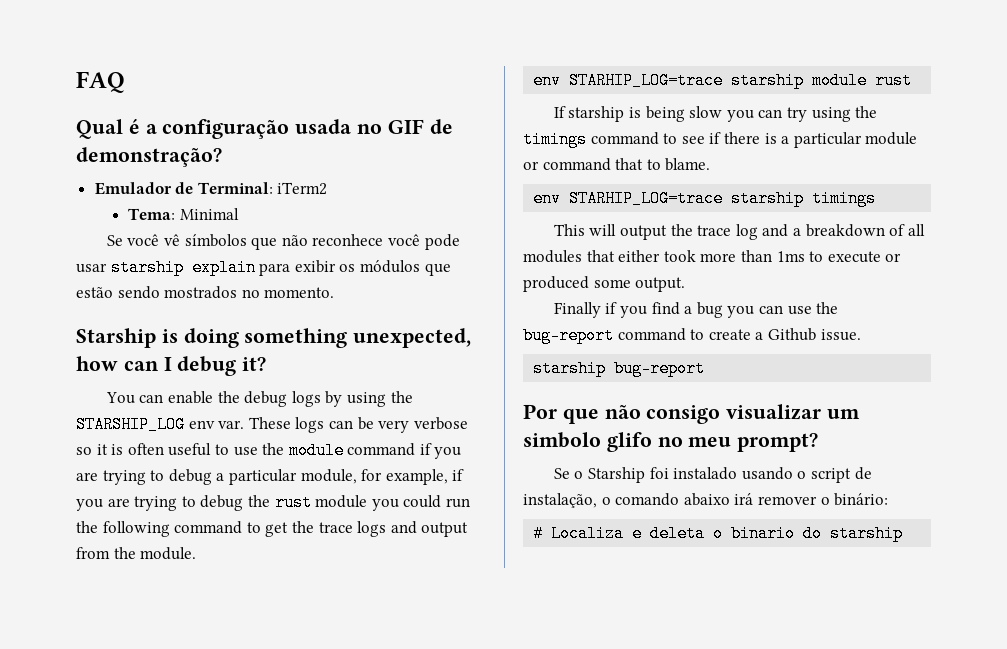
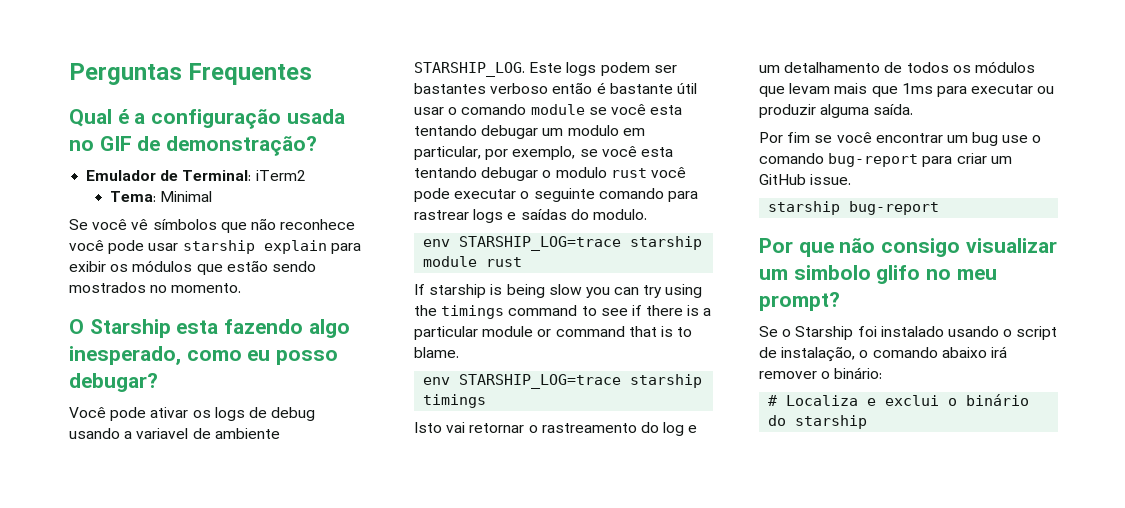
[76,71,125,93] FAQ -> [69,63,313,85] Perguntas Frequentes
[76,328,472,348] [76,356,267,376] [105,391,413,407] [76,416,468,433] [76,442,462,459] [76,469,465,485] [76,494,470,511] [76,521,469,537] [76,547,197,560] [533,72,724,89] Starship is doing something unexpected, how can I debug it? // You can enable the debug logs by using the STARSHIP_LOG env var. These logs can be very verbose so it is often useful to use the module command if you are trying to debug a particular module, for example, if you are trying to debug the rust module you could run the following command to get the trace logs and output from the module. // env STARHIP_LOG=trace -> [69,319,350,338] [69,346,339,365] [69,373,158,392] [69,407,316,421] [69,428,280,439] [414,62,677,77] [414,82,697,94] [414,104,683,115] [414,125,645,139] [414,146,673,160] [414,167,686,181] [414,188,698,202] [414,209,647,223] [423,236,622,251] O Starship esta fazendo algo inesperado, como eu posso debugar? // Você pode ativar os logs de debug usando a variavel de ambiente STARSHIP_LOG. Este logs podem ser bastantes verboso então é bastante útil usar o comando module se você esta tentando debugar um modulo em particular, por exemplo, se você esta tentando debugar o modulo rust você pode executar o seguinte comando para rastrear logs e saídas do modulo. // env STARSHIP_LOG=trace
(644, 164) none -> [660,326,673,337] is
[569,190,724,207] STARHIP_LOG=trace -> [459,374,622,389] STARSHIP_LOG=trace
[553,224,925,240] [523,250,902,263] [523,276,686,292] [553,302,839,318] [523,327,816,344] This will output the trace log and a breakdown of all modules that either took more than 1ms to execute or produced some output. // Finally if you find a bug you can use the bug-report command to create a Github -> [414,422,698,436] [759,61,1035,73] [759,83,1055,97] [759,104,914,118] [759,132,1042,146] [759,153,1012,167] [759,174,806,185] Isto vai retornar o rastreamento do log e um detalhamento de todos os módulos que levam mais que 1ms para executar ou produzir alguma saída. // Por fim se você encontrar um bug use o comando bug-report para criar um GitHub
[650,525,796,542] deleta o binario -> [885,394,1030,406] exclui o binário

